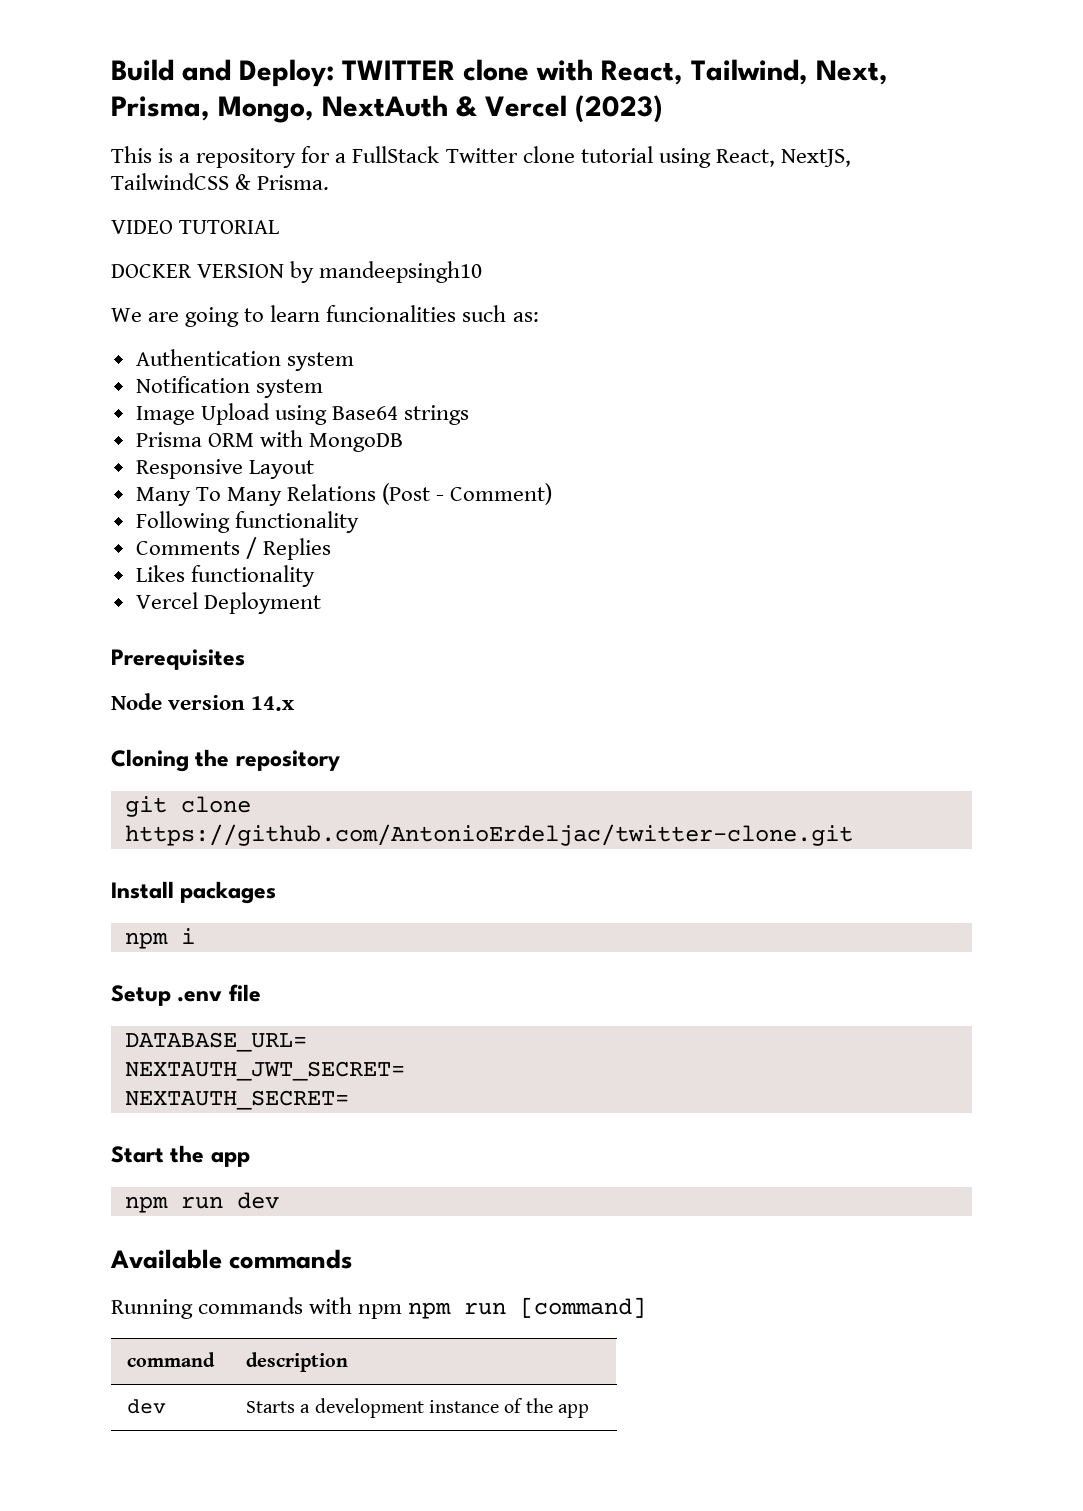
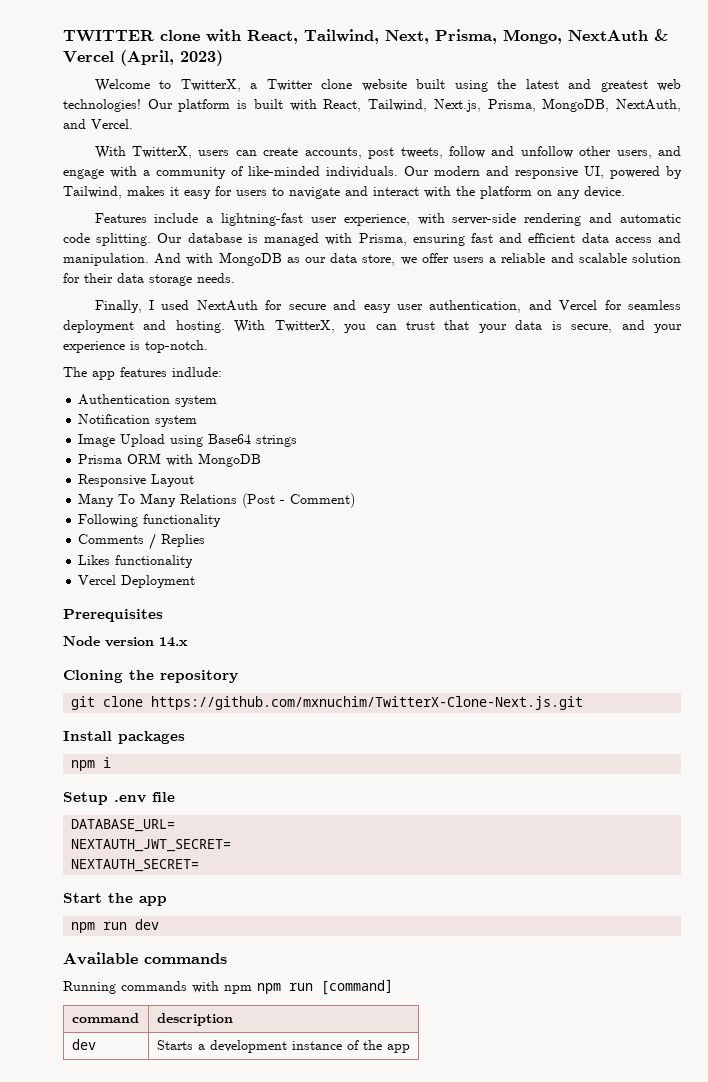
[111,59,334,87] Build and Deploy: -> (63, 36) none
[575,95,663,123] [111,146,851,168] [111,173,330,190] [111,220,280,234] [111,261,483,283] [111,305,539,327] (2023) // This is a repository for a FullStack Twitter clone tutorial using React, NextJS, TailwindCSS & Prisma. // VIDEO TUTORIAL // DOCKER VERSION by mandeepsingh10 // We are going to learn funcionalities such as: -> [120,50,223,66] [94,79,681,92] [63,98,682,112] [63,119,133,129] [94,146,681,159] [63,166,682,179] [63,186,625,199] [94,213,681,226] [63,233,681,246] [63,252,681,266] [63,273,235,286] [94,300,681,313] [63,320,683,333] [63,340,208,353] [63,367,222,380] (April, 2023) // Welcome to TwitterX, a Twitter clone website built using the latest and greatest web technologies! Our platform is built with React, Tailwind, Next.js, Prisma, MongoDB, NextAuth, and Vercel. // With TwitterX, users can create accounts, post tweets, follow and unfollow other users, and engage with a community of like-minded individuals. Our modern and responsive UI, powered by Tailwind, makes it easy for users to navigate and interact with the platform on any device. // Features include a lightning-fast user experience, with server-side rendering and automatic code splitting. Our database is managed with Prisma, ensuring fast and efficient data access and manipulation. And with MongoDB as our data store, we offer users a reliable and scalable solution for their data storage needs. // Finally, I used NextAuth for secure and easy user authentication, and Vercel for seamless deployment and hosting. With TwitterX, you can trust that your data is secure, and your experience is top-notch. // The app features indlude:
[124,824,853,846] https://github.com/AntonioErdeljac/twitter-clone.git -> [151,696,584,710] https://github.com/mxnuchim/TwitterX-Clone-Next.js.git

